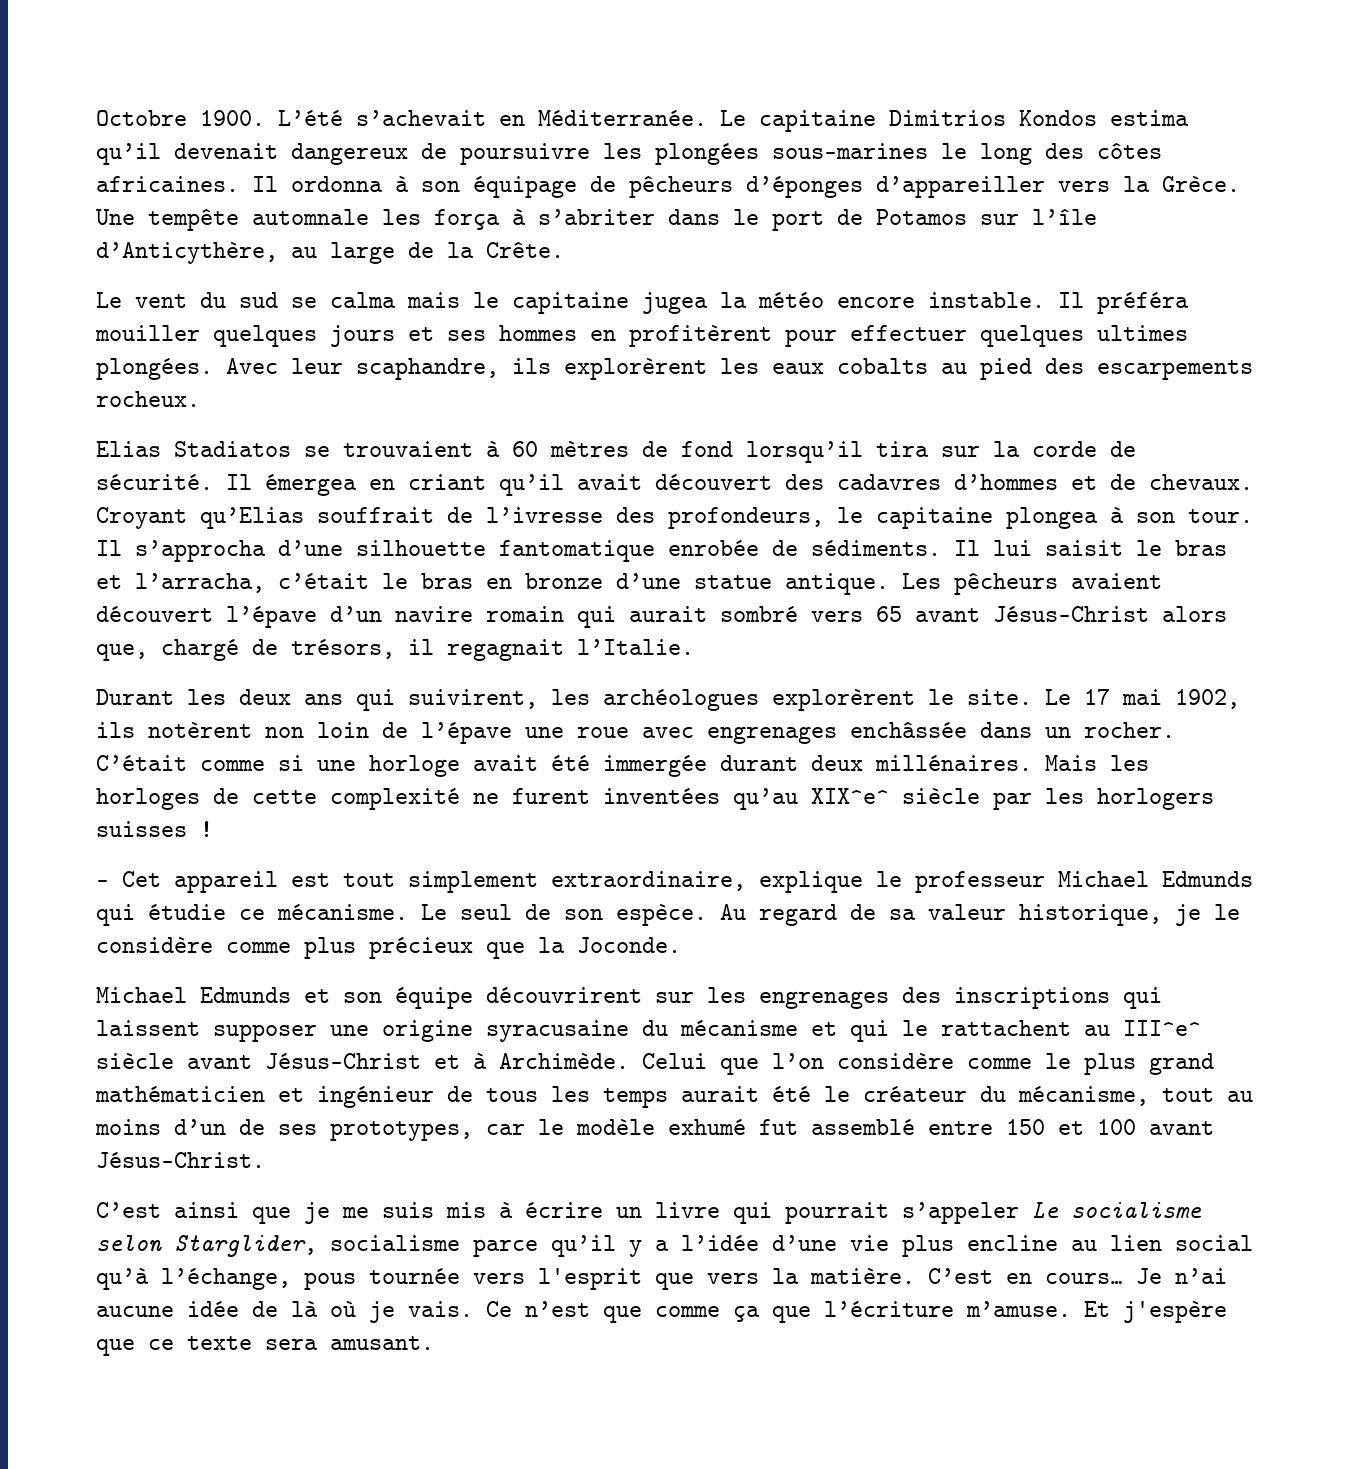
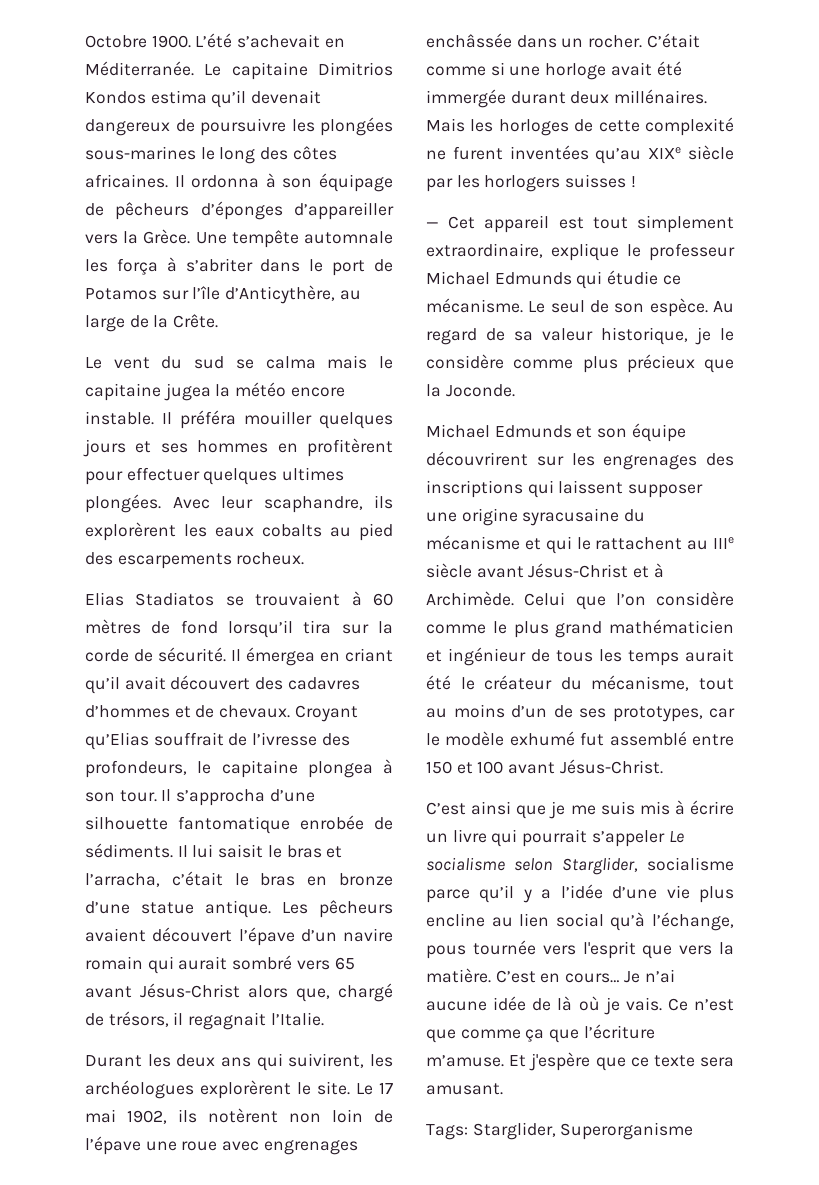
[811,788,889,804] XIX^e^ -> [648,147,682,159] XIXe
[1123,1020,1201,1036] III^e^ -> [713,537,734,549] IIIe
(434, 1343) none -> [426,1122,694,1140] // Tags: Starglider, Superorganisme

